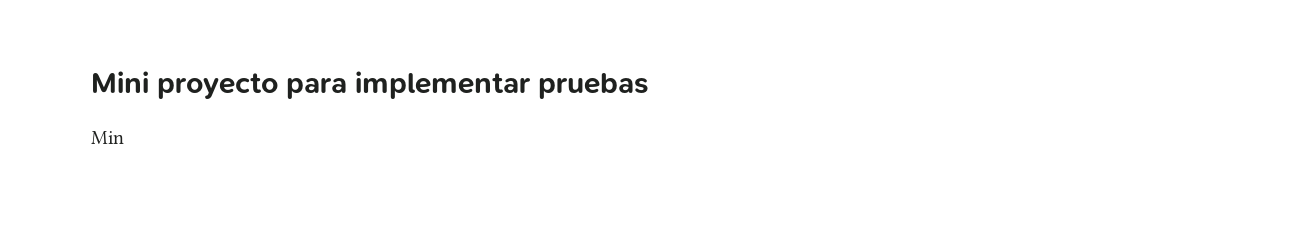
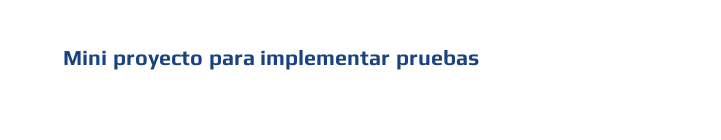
[91,131,124,144] // Min -> (480, 59) none

